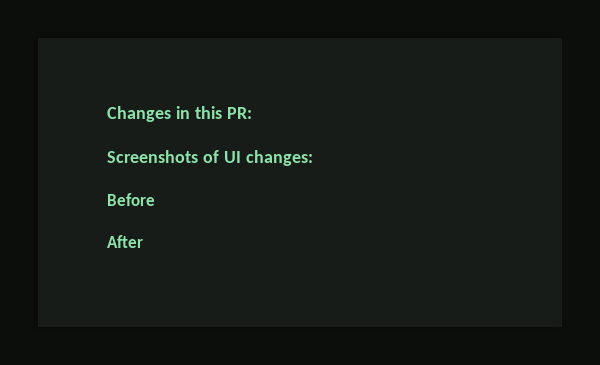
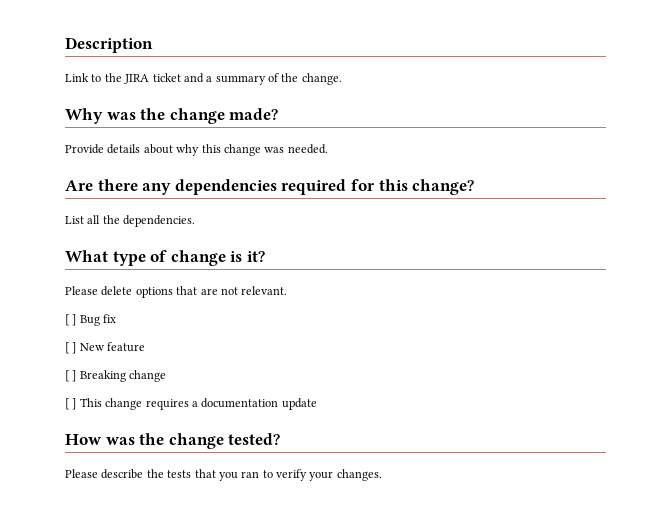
[107,106,252,122] [107,150,313,166] [107,193,155,206] [107,235,143,248] Changes in this PR: // Screenshots of UI changes: // Before // After -> [65,37,153,53] [65,73,342,85] [65,108,279,124] [65,144,328,156] [65,179,475,195] [65,215,196,227] [65,250,265,266] [65,286,288,298] [65,314,117,326] [65,342,146,354] [65,370,167,382] [65,398,317,410] [65,433,281,449] [65,469,382,481] Description // Link to the JIRA ticket and a summary of the change. // Why was the change made? // Provide details about why this change was needed. // Are there any dependencies required for this change? // List all the dependencies. // What type of change is it? // Please delete options that are not relevant. // [ ] Bug fix // [ ] New feature // [ ] Breaking change // [ ] This change requires a documentation update // How was the change tested? // Please describe the tests that you ran to verify your changes.

